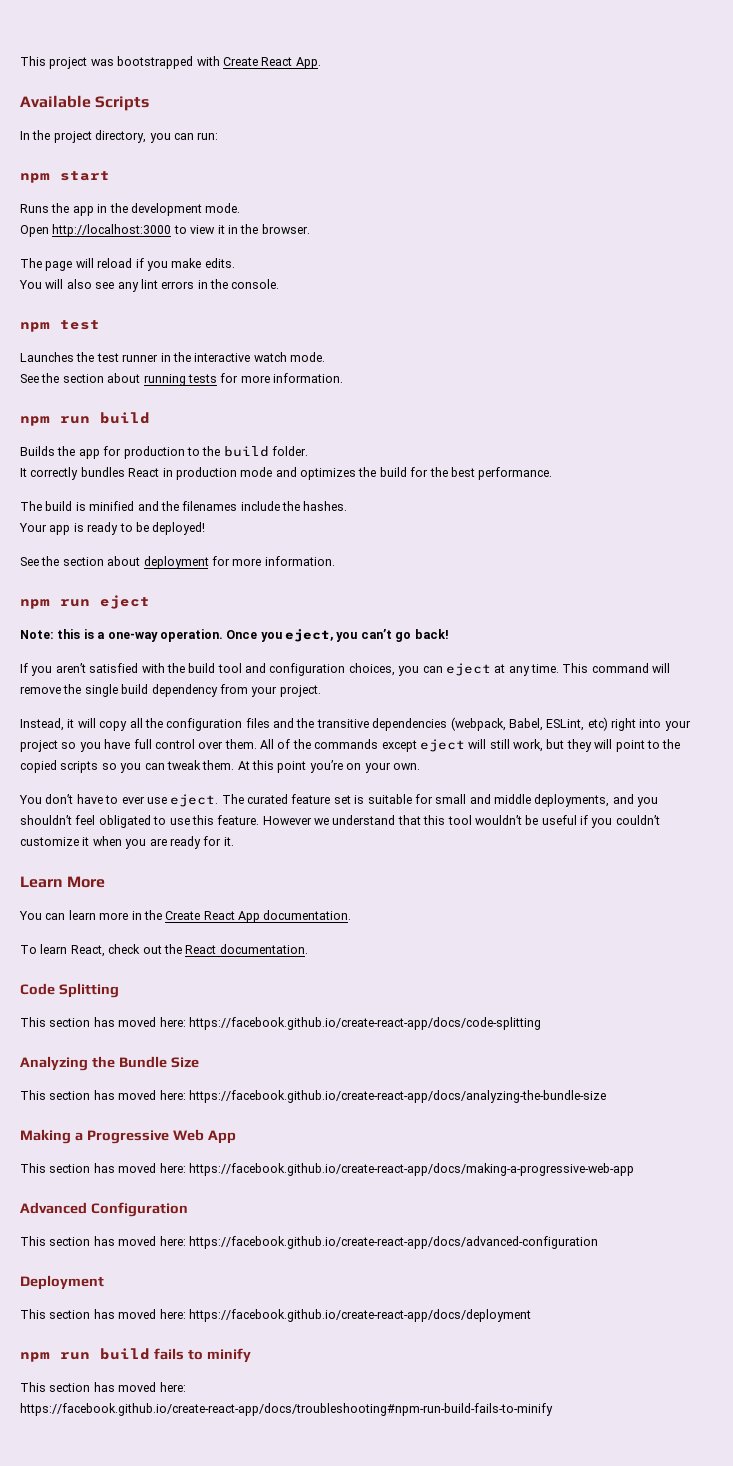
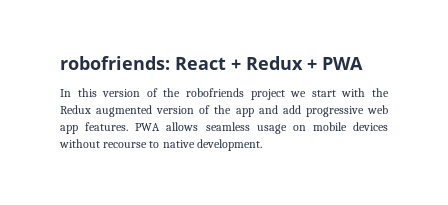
[20,56,321,69] [20,95,150,111] [20,130,219,143] [20,171,110,183] [20,203,241,216] [20,224,310,237] [20,258,235,271] [19,279,280,292] [20,320,100,332] [20,352,325,362] [20,373,343,386] [20,412,150,426] [20,446,308,459] [20,467,553,480] [20,501,348,511] [19,522,206,535] [20,556,335,569] [20,595,150,609] [20,629,449,642] [20,663,671,676] [20,684,321,697] [20,717,691,731] [20,739,681,752] [20,760,420,773] [19,794,659,807] [20,815,660,828] [20,836,234,849] [20,876,106,888] [19,910,352,923] [20,944,308,957] [20,983,119,998] [20,1017,541,1030] [20,1056,199,1071] [20,1090,606,1103] [20,1129,236,1144] [20,1163,634,1176] [20,1202,188,1217] [20,1236,598,1249] [20,1275,104,1290] [20,1309,531,1322] [20,1348,251,1363] [20,1382,186,1392] [20,1403,553,1416] This project was bootstrapped with Create React App. // Available Scripts // In the project directory, you can run: // npm start // Runs the app in the development mode. // Open http://localhost:3000 to view it in the browser. // The page will reload if you make edits. // You will also see any lint errors in the console. // npm test // Launches the test runner in the interactive watch mode. // See the section about running tests for more information. // npm run build // Builds the app for production to the build folder. // It correctly bundles React in production mode and optimizes the build for the best performance. // The build is minified and the filenames include the hashes. // Your app is ready to be deployed! // See the section about deployment for more information. // npm run eject // Note: this is a one-way operation. Once you eject, you can’t go back! // If you aren’t satisfied with the build tool and configuration choices, you can eject at any time. This command will remove the single build dependency from your project. // Instead, it will copy all the configuration files and the transitive dependencies (webpack, Babel, ESLint, etc) right into your project so you have full control over them. All of the commands except eject will still work, but they will point to the copied scripts so you can tweak them. At this point you’re on your own. // You don’t have to ever use eject. The curated feature set is suitable for small and middle deployments, and you shouldn’t feel obligated to use this feature. However we understand that this tool wouldn’t be useful if you couldn’t customize it when you are ready for it. // Learn More // You can learn more in the Create React App documentation. // To learn React, check out the React documentation. // Code Splitting // This section has moved here: https://facebook.github.io/create-react-app/docs/code-splitting // Analyzing the Bundle Size // This section has moved here: https://facebook.github.io/create-react-app/docs/analyzing-the-bundle-size // Making a Progressive Web App // This section has moved here: https://facebook.github.io/create-react-app/docs/making-a-progressive-web-app // Advanced Configuration // This section has moved here: https://facebook.github.io/create-react-app/docs/advanced-configuration // Deployment // This section has moved here: https://facebook.github.io/create-react-app/docs/deployment // npm run build fails to minify // This section has moved here: https://facebook.github.io/create-react-app/docs/troubleshooting#npm-run-build-fails-to-minify -> [60,56,363,70] [60,88,389,100] [60,105,388,117] [60,122,388,134] [59,139,262,151] robofriends: React + Redux + PWA // In this version of the robofriends project we start with the Redux augmented version of the app and add progressive web app features. PWA allows seamless usage on mobile devices without recourse to native development.

